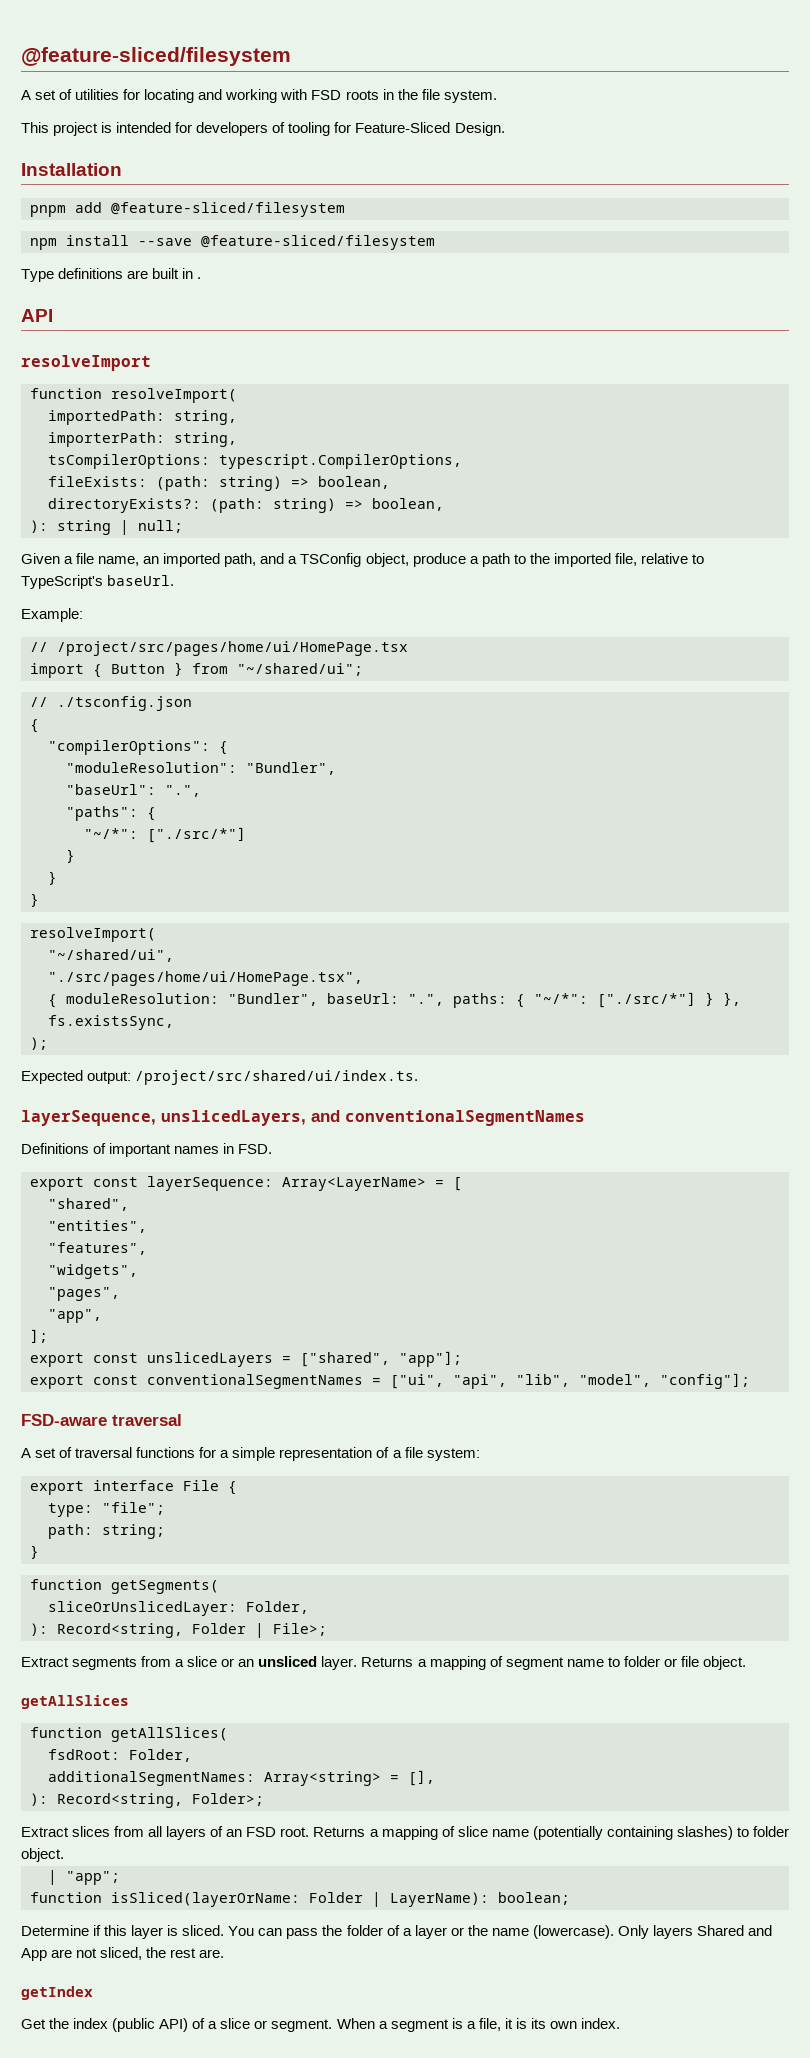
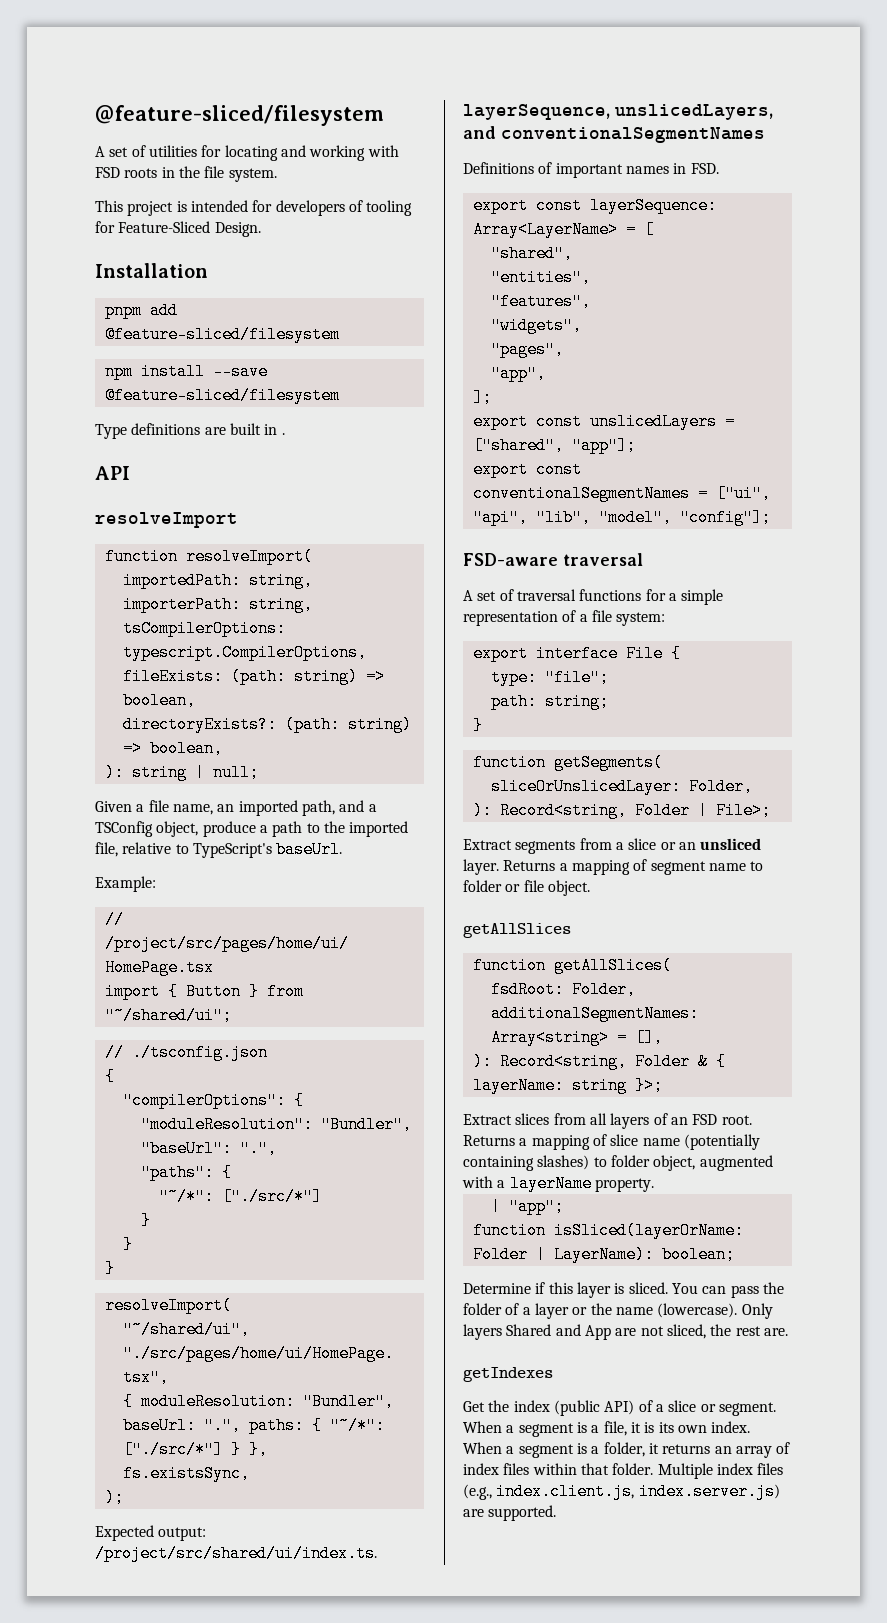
[192,1793,264,1806] Folder>; -> [634,1053,726,1070] [472,1077,663,1094] Folder & { layerName: string }>;
[21,1848,64,1862] object. -> [653,1155,773,1171] [462,1175,654,1192] object, augmented with a layerName property.
[21,1986,93,2000] getIndex -> [463,1367,553,1382] getIndexes
(620, 2023) none -> [463,1442,791,1458] [463,1463,784,1479] [463,1483,780,1500] [463,1505,557,1521] When a segment is a folder, it returns an array of index files within that folder. Multiple index files (e.g., index.client.js, index.server.js) are supported.

